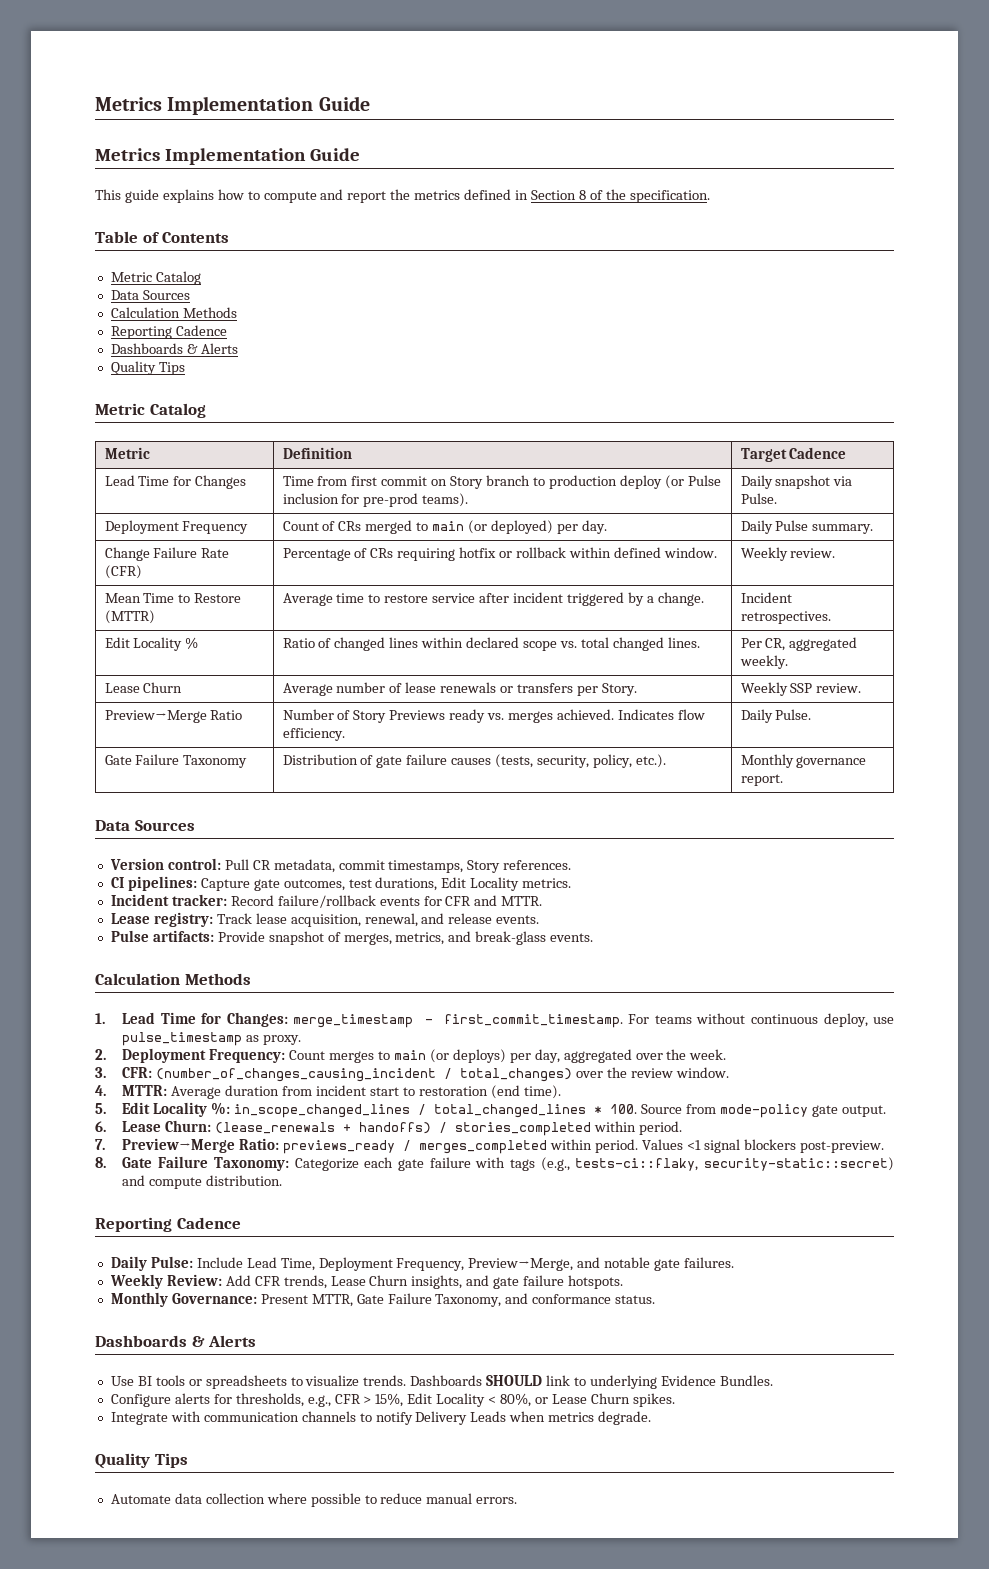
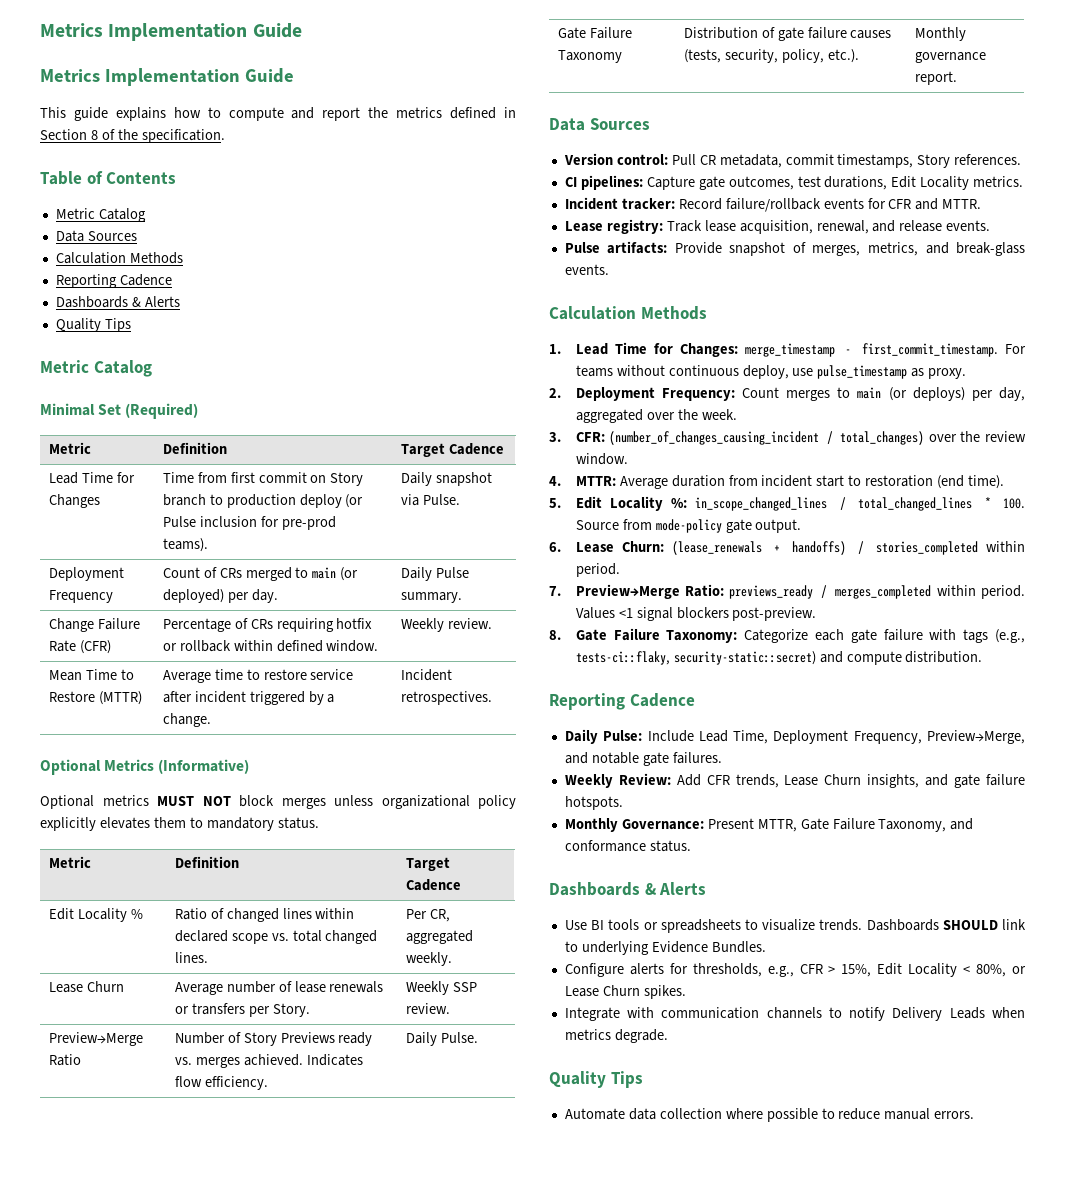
(206, 410) none -> [40,403,199,419] // Minimal Set (Required)
(831, 617) none -> [40,759,250,775] [40,795,516,809] [40,817,319,831] [48,856,91,868] [174,856,239,868] [405,857,450,871] [405,879,461,891] // Optional Metrics (Informative) // Optional metrics MUST NOT block merges unless organizational policy explicitly elevates them to mandatory status. // Metric | Definition | Target Cadence

